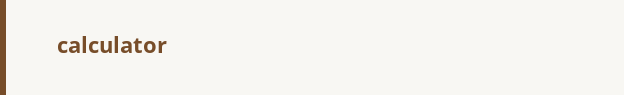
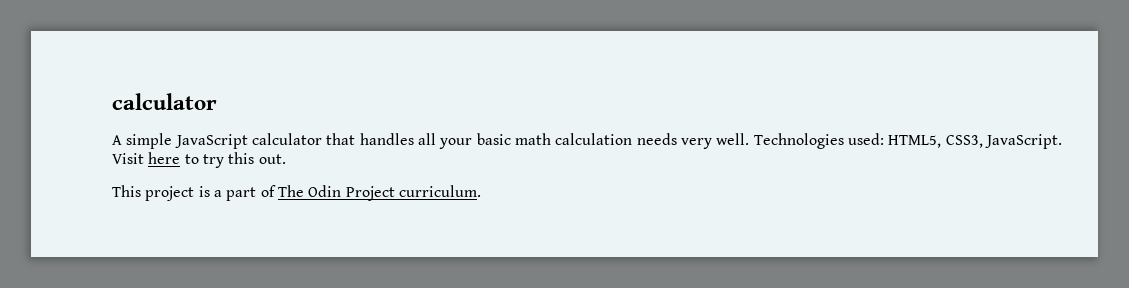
[57,36,167,53] calculator -> [112,93,217,110] [112,133,1063,149] [112,152,286,168] [112,185,481,201] calculator // A simple JavaScript calculator that handles all your basic math calculation needs very well. Technologies used: HTML5, CSS3, JavaScript. Visit here to try this out. // This project is a part of The Odin Project curriculum.

